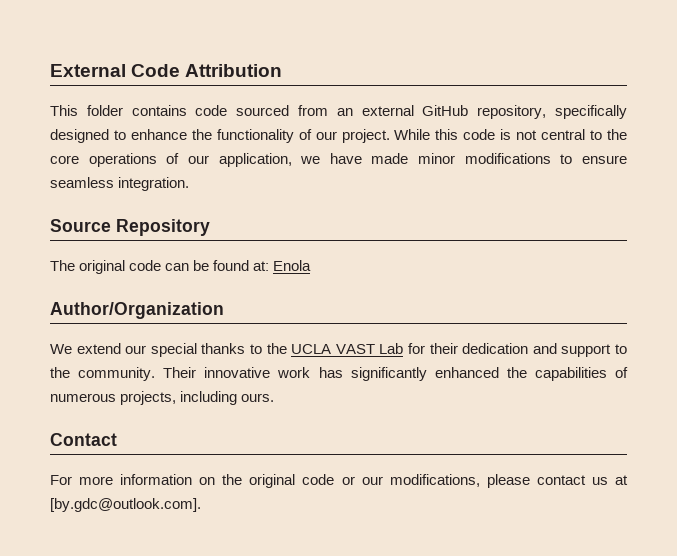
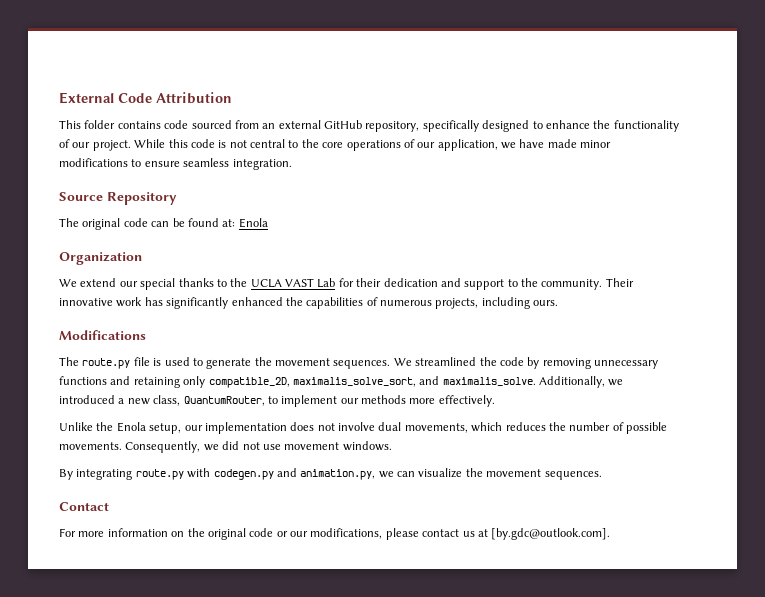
[50,302,224,319] Author/Organization -> [59,252,142,265] Organization
(275, 397) none -> [59,330,146,340] [59,357,658,369] [59,376,624,388] [59,395,495,407] [59,422,667,434] [59,441,392,453] [59,468,602,480] // Modifications // The route.py file is used to generate the movement sequences. We streamlined the code by removing unnecessary functions and retaining only compatible_2D, maximalis_solve_sort, and maximalis_solve. Additionally, we introduced a new class, QuantumRouter, to implement our methods more effectively. // Unlike the Enola setup, our implementation does not involve dual movements, which reduces the number of possible movements. Consequently, we did not use movement windows. // By integrating route.py with codegen.py and animation.py, we can visualize the movement sequences.

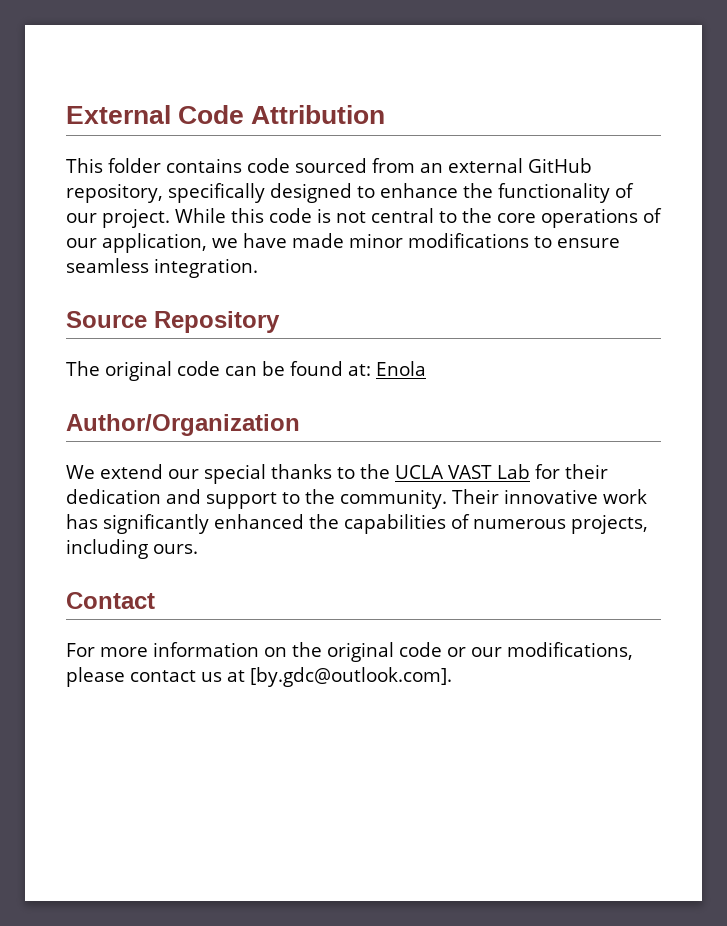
[59,252,142,265] Organization -> [66,414,300,436] Author/Organization
[59,330,146,340] [59,357,658,369] [59,376,624,388] [59,395,495,407] [59,422,667,434] [59,441,392,453] [59,468,602,480] // Modifications // The route.py file is used to generate the movement sequences. We streamlined the code by removing unnecessary functions and retaining only compatible_2D, maximalis_solve_sort, and maximalis_solve. Additionally, we introduced a new class, QuantumRouter, to implement our methods more effectively. // Unlike the Enola setup, our implementation does not involve dual movements, which reduces the number of possible movements. Consequently, we did not use movement windows. // By integrating route.py with codegen.py and animation.py, we can visualize the movement sequences. -> (198, 549) none

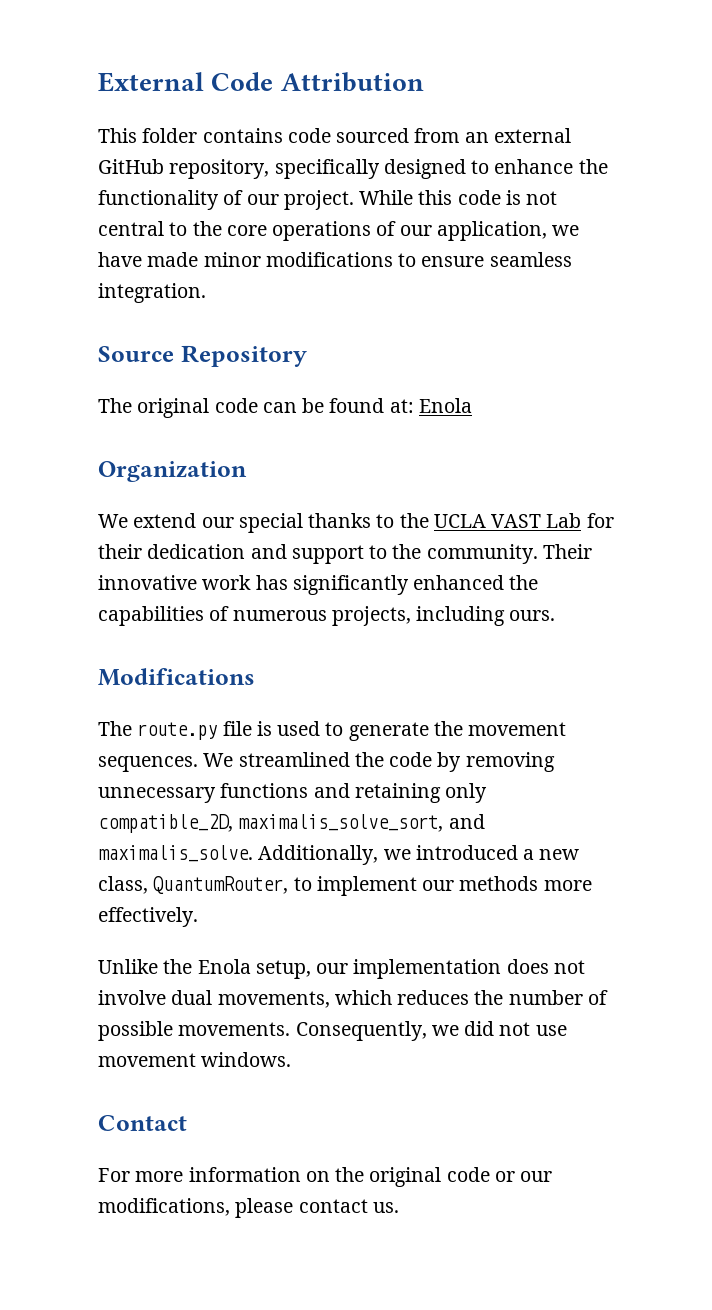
[66,414,300,436] Author/Organization -> [98,461,247,482] Organization
(198, 549) none -> [98,668,255,686] [98,721,567,741] [98,752,555,772] [98,783,488,803] [98,814,485,833] [98,845,580,865] [98,876,592,896] [98,907,198,927] [98,959,585,979] [98,990,608,1008] [98,1021,567,1041] [98,1052,292,1067] // Modifications // The route.py file is used to generate the movement sequences. We streamlined the code by removing unnecessary functions and retaining only compatible_2D, maximalis_solve_sort, and maximalis_solve. Additionally, we introduced a new class, QuantumRouter, to implement our methods more effectively. // Unlike the Enola setup, our implementation does not involve dual movements, which reduces the number of possible movements. Consequently, we did not use movement windows.
[201,667,452,687] us at [by.gdc@outlook.com]. -> [372,1202,399,1213] us.

